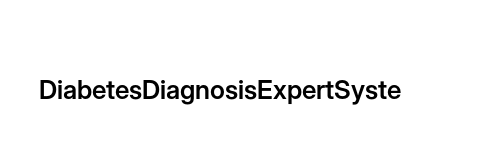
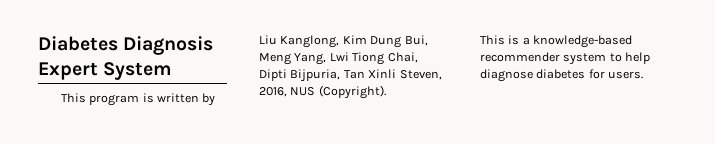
[39,80,401,105] DiabetesDiagnosisExpertSyste -> [38,36,214,55] [38,62,173,80] [60,93,216,106] [259,35,428,48] [259,52,418,65] [259,69,442,82] [259,85,386,99] [480,35,633,48] [480,52,651,65] [480,69,644,82] Diabetes Diagnosis Expert System // This program is written by Liu Kanglong, Kim Dung Bui, Meng Yang, Lwi Tiong Chai, Dipti Bijpuria, Tan Xinli Steven, 2016, NUS (Copyright). // This is a knowledge-based recommender system to help diagnose diabetes for users.

